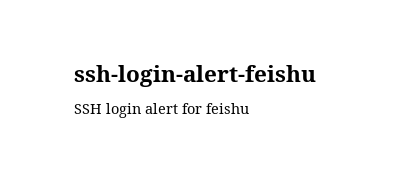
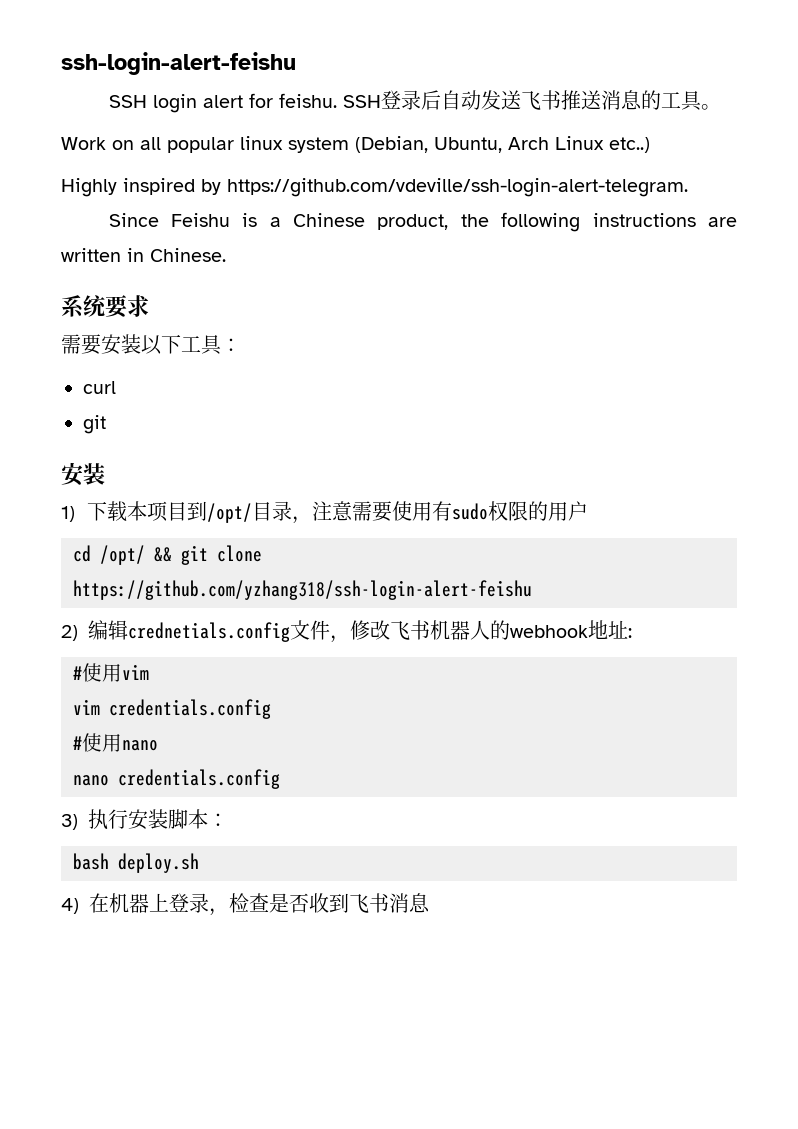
[206,103,249,114] feishu -> [278,90,721,111] [61,136,650,153] [61,178,688,197] [108,212,738,232] [61,248,226,262] [61,295,149,318] [61,334,241,355] [83,381,116,394] [83,415,106,434] [61,462,105,486] [61,501,589,524] [73,545,262,565] [73,580,532,600] [61,620,632,643] [73,663,149,682] [73,699,271,719] [73,733,158,752] [73,769,280,789] [61,809,228,830] [73,853,199,873] [61,893,430,916] feishu. SSH登录后自动发送飞书推送消息的工具。 // Work on all popular linux system (Debian, Ubuntu, Arch Linux etc..) // Highly inspired by https://github.com/vdeville/ssh-login-alert-telegram. // Since Feishu is a Chinese product, the following instructions are written in Chinese. // 系统要求 // 需要安装以下工具： // curl // git // 安装 // 1)下载本项目到/opt/目录，注意需要使用有sudo权限的用户 // cd /opt/ && git clone https://github.com/yzhang318/ssh-login-alert-feishu // 2)编辑crednetials.config文件，修改飞书机器人的webhook地址: // #使用vim // vim credentials.config // #使用nano // nano credentials.config // 3)执行安装脚本： // bash deploy.sh // 4)在机器上登录，检查是否收到飞书消息

